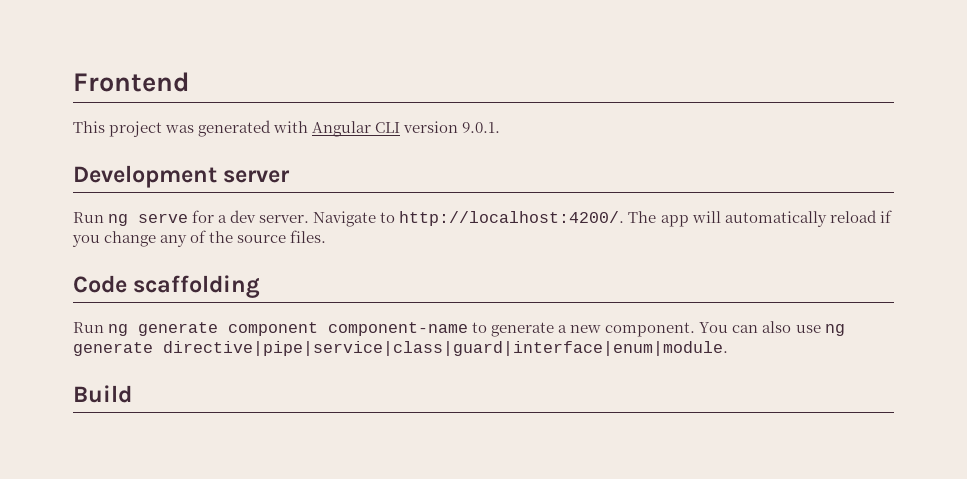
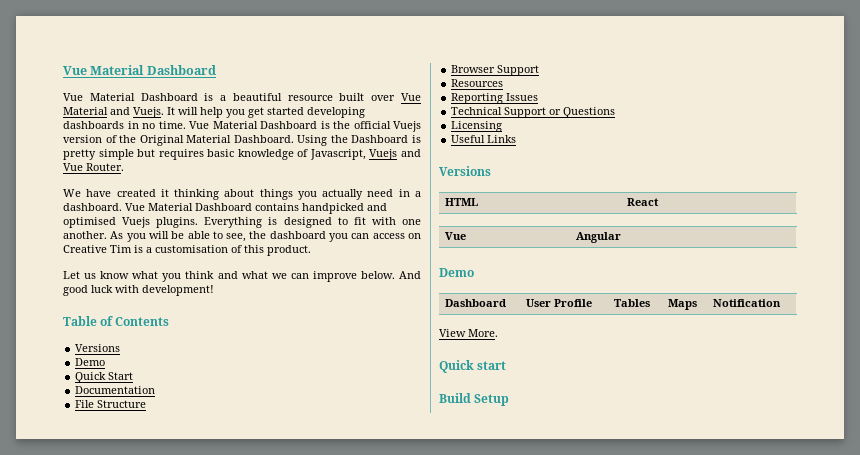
[73,72,190,92] [73,120,501,137] [73,165,291,188] [73,210,892,227] [72,230,327,247] [73,275,261,298] [73,321,845,337] [73,341,728,356] Frontend // This project was generated with Angular CLI version 9.0.1. // Development server // Run ng serve for a dev server. Navigate to http://localhost:4200/. The app will automatically reload if you change any of the source files. // Code scaffolding // Run ng generate component component-name to generate a new component. You can also use ng generate directive|pipe|service|class|guard|interface|enum|module. -> [63,65,216,75] [63,93,421,101] [63,107,365,118] [63,121,421,132] [63,135,421,146] [63,149,421,160] [63,163,124,171] [63,189,421,200] [63,203,387,214] [63,217,421,228] [63,231,422,242] [63,245,311,256] [63,271,421,282] [63,285,214,296] [63,316,170,326] [75,344,121,352] [75,358,106,366] [75,372,134,383] [75,386,156,394] [75,400,147,408] [451,65,540,76] [451,79,504,87] [451,93,539,104] [451,107,616,118] [451,121,503,132] [451,135,517,143] [439,166,491,176] [444,198,478,206] [626,198,659,206] [444,232,466,240] [575,232,621,243] [439,268,474,277] [444,299,506,307] [525,299,592,307] [613,299,650,307] [667,299,697,310] [712,299,781,307] [439,329,498,337] [439,360,507,373] Vue Material Dashboard // Vue Material Dashboard is a beautiful resource built over Vue Material and Vuejs. It will help you get started developing dashboards in no time. Vue Material Dashboard is the official Vuejs version of the Original Material Dashboard. Using the Dashboard is pretty simple but requires basic knowledge of Javascript, Vuejs and Vue Router. // We have created it thinking about things you actually need in a dashboard. Vue Material Dashboard contains handpicked and optimised Vuejs plugins. Everything is designed to fit with one another. As you will be able to see, the dashboard you can access on Creative Tim is a customisation of this product. // Let us know what you think and what we can improve below. And good luck with development! // Table of Contents // Versions // Demo // Quick Start // Documentation // File Structure // Browser Support // Resources // Reporting Issues // Technical Support or Questions // Licensing // Useful Links // Versions // HTML | React // Vue | Angular // Demo // Dashboard | User Profile | Tables | Maps | Notification // View More. // Quick start
(132, 394) none -> [474,394,510,406] Setup

